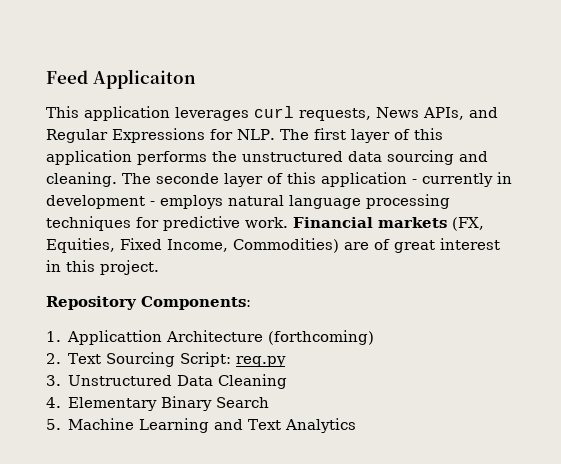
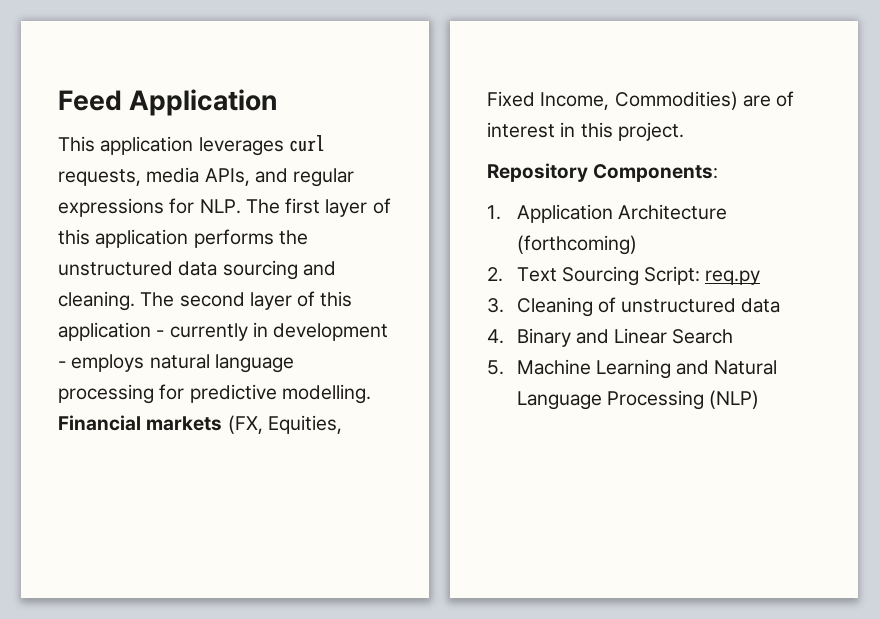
[92,69,196,89] Applicaiton -> [129,89,278,116] Application
[376,107,419,118] News -> [146,167,200,183] media
[46,128,205,143] Regular Expressions -> [293,168,355,187] [58,198,164,217] regular expressions
[156,173,219,184] seconde -> [179,292,245,307] second
[46,216,131,231] techniques -> (154, 394) none
[245,217,288,228] work. -> [281,384,371,404] modelling.
[394,240,435,253] great -> (795, 99) none
[67,330,163,345] Applicattion -> [516,204,613,223] Application
[68,375,214,386] Unstructured Data -> (504, 305) none
[46,396,213,411] // 4. Elementary Binary -> [597,297,781,313] [487,328,668,347] of unstructured data // 4. Binary and Linear
[248,418,357,433] Text Analytics -> [714,360,778,375] [516,390,760,410] Natural Language Processing (NLP)

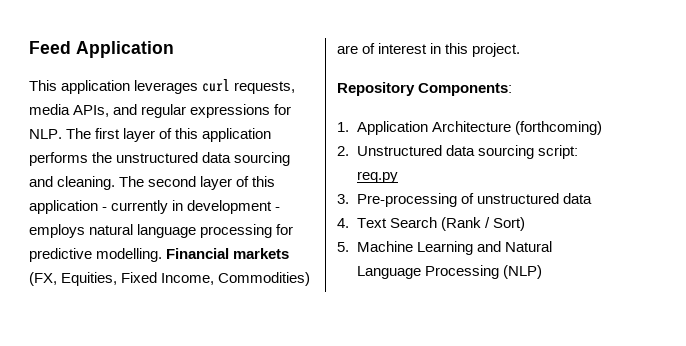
[516,266,701,286] Text Sourcing Script: -> [356,145,579,159] Unstructured data sourcing script:
[516,297,593,317] Cleaning -> [356,193,457,207] Pre-processing
[516,328,734,347] Binary and Linear Search -> [356,217,526,231] Text Search (Rank / Sort)

